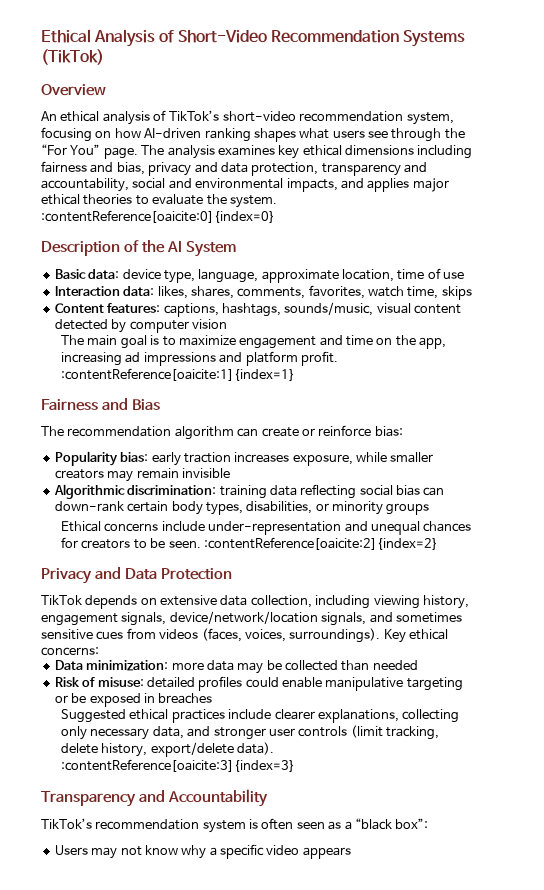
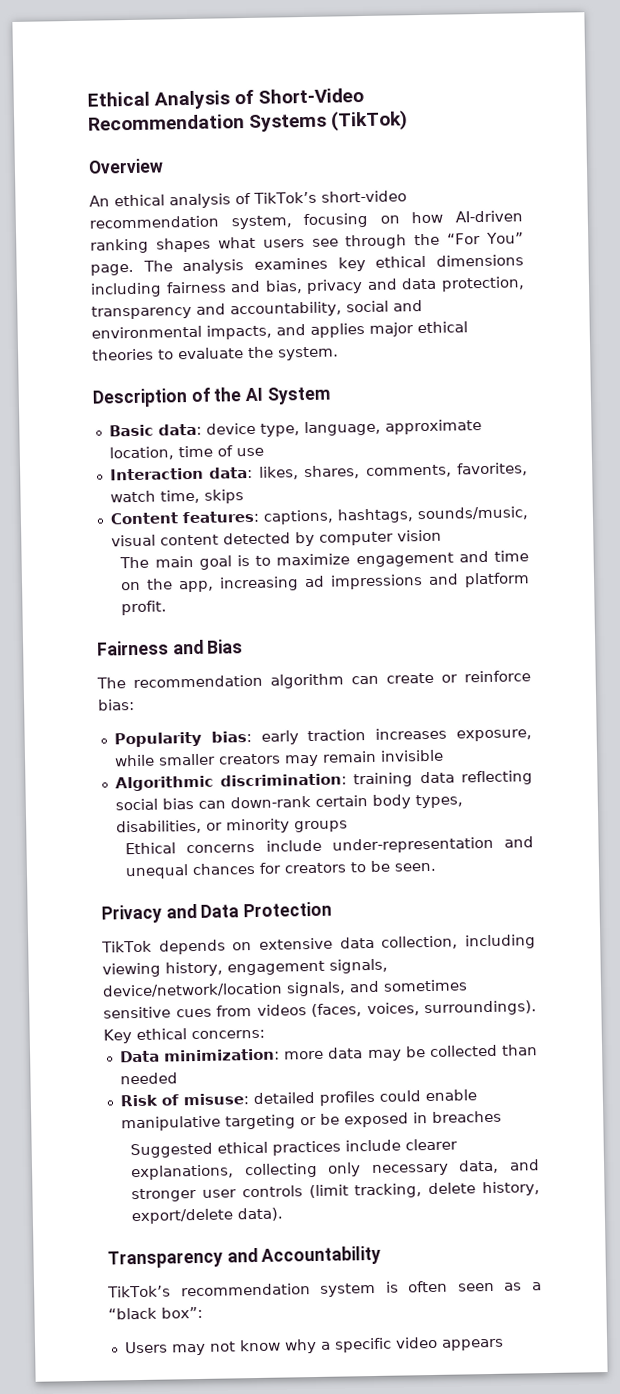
[41,210,275,223] :contentReference[oaicite:0]{index=0} -> (339, 353) none
[61,368,296,381] :contentReference[oaicite:1]{index=1} -> (168, 608) none
[203,537,438,550] :contentReference[oaicite:2]{index=2} -> (437, 867) none
[61,759,296,772] :contentReference[oaicite:3]{index=3} -> (284, 1214) none

